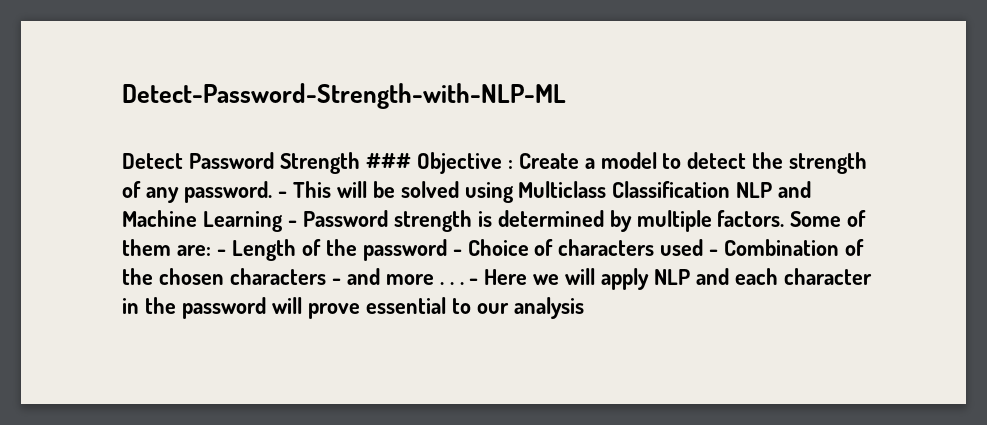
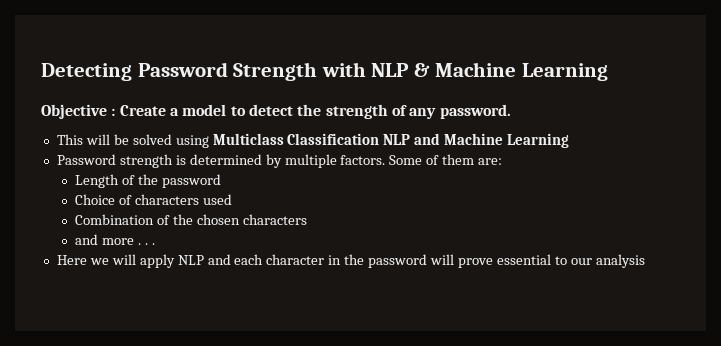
[122,83,566,109] [122,152,411,174] Detect-Password-Strength-with-NLP-ML // Detect Password Strength ### -> [41,62,608,81] Detecting Password Strength with NLP & Machine Learning //
[277,191,287,198] - -> (511, 111) //
[287,220,297,227] - -> (570, 140) //
[216,249,226,256] - -> (503, 161) //
[452,249,462,256] - -> (222, 181) //
[709,249,719,256] - -> (233, 199) //
[331,278,341,285] - -> (307, 219) //
[469,278,479,285] - -> (155, 244) //

